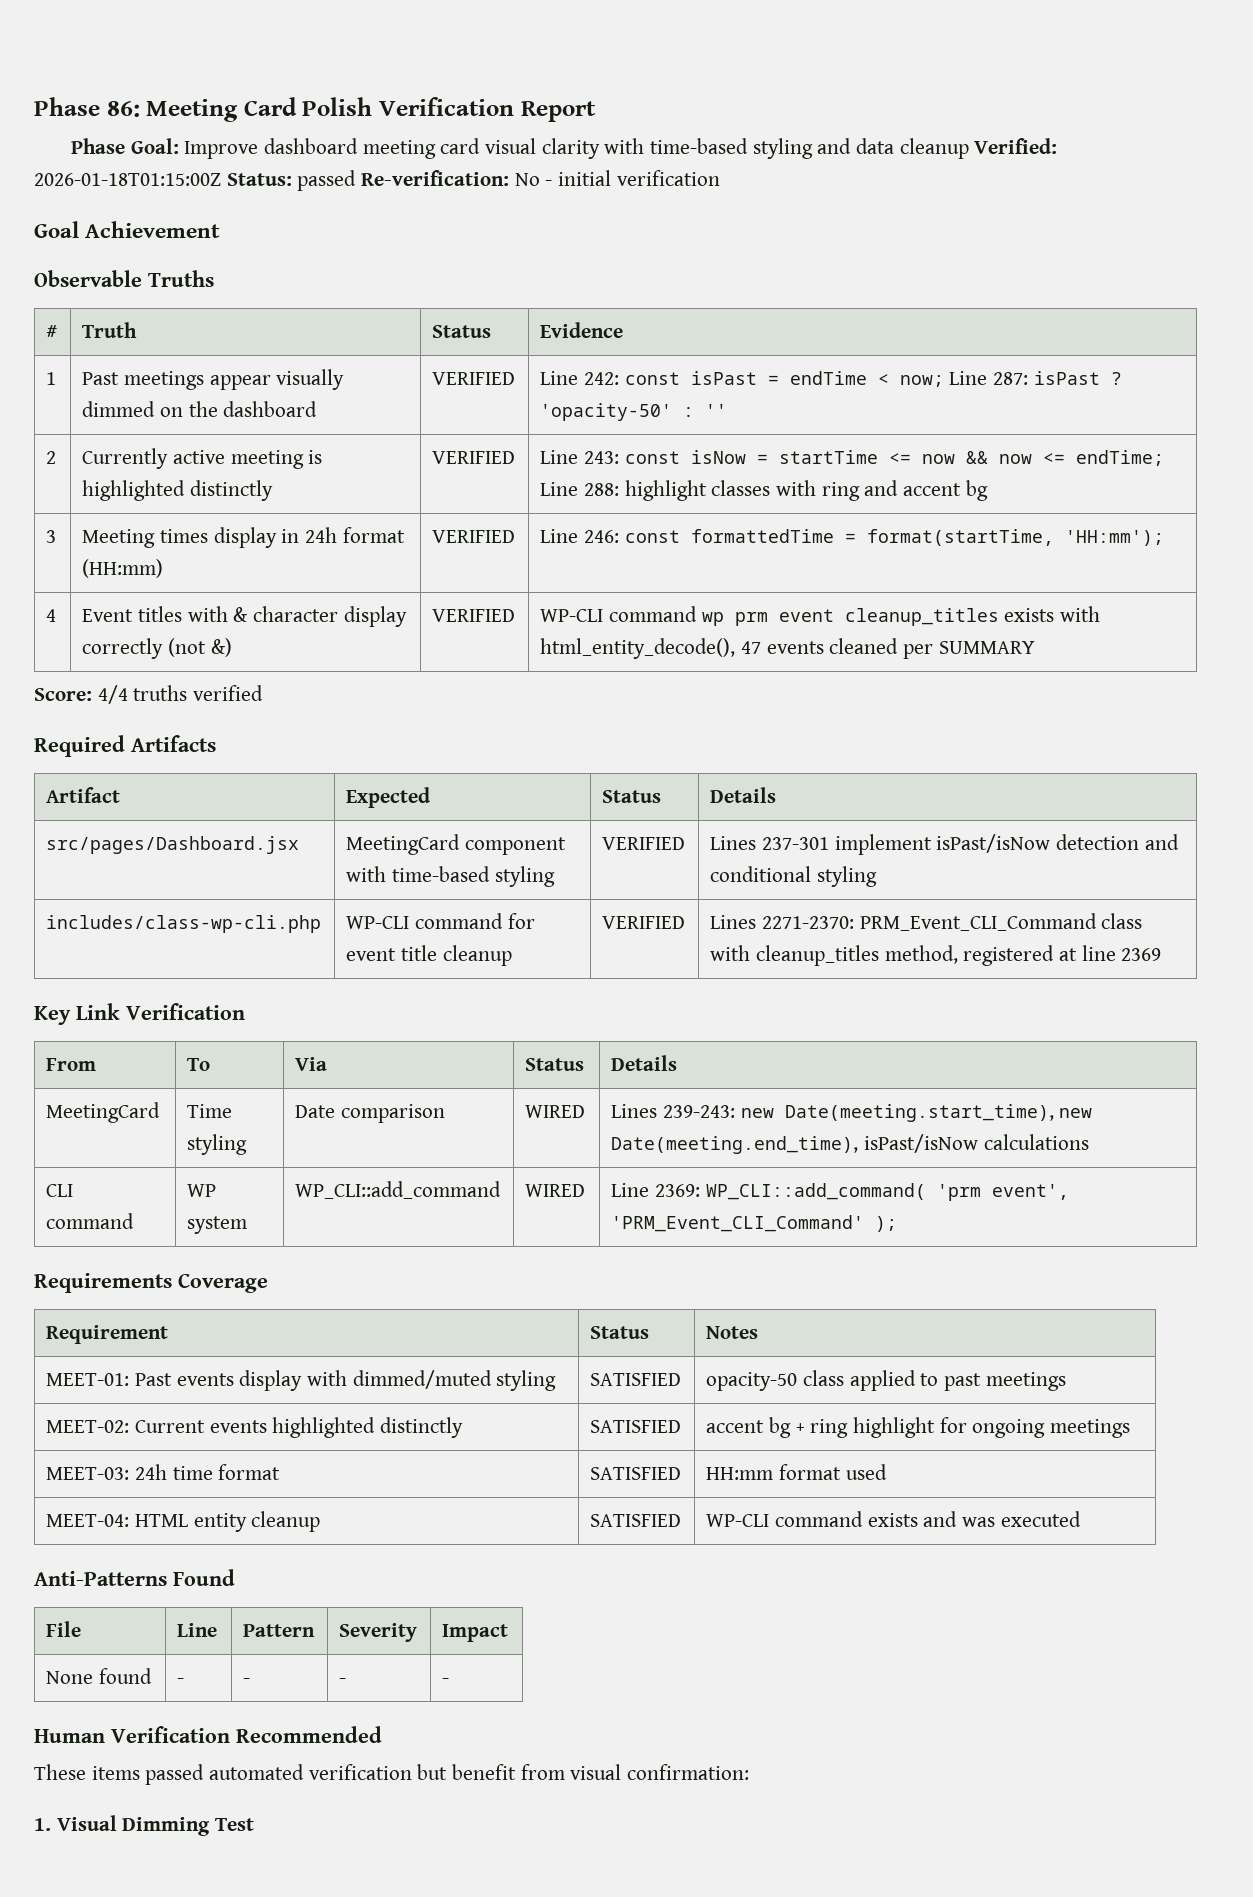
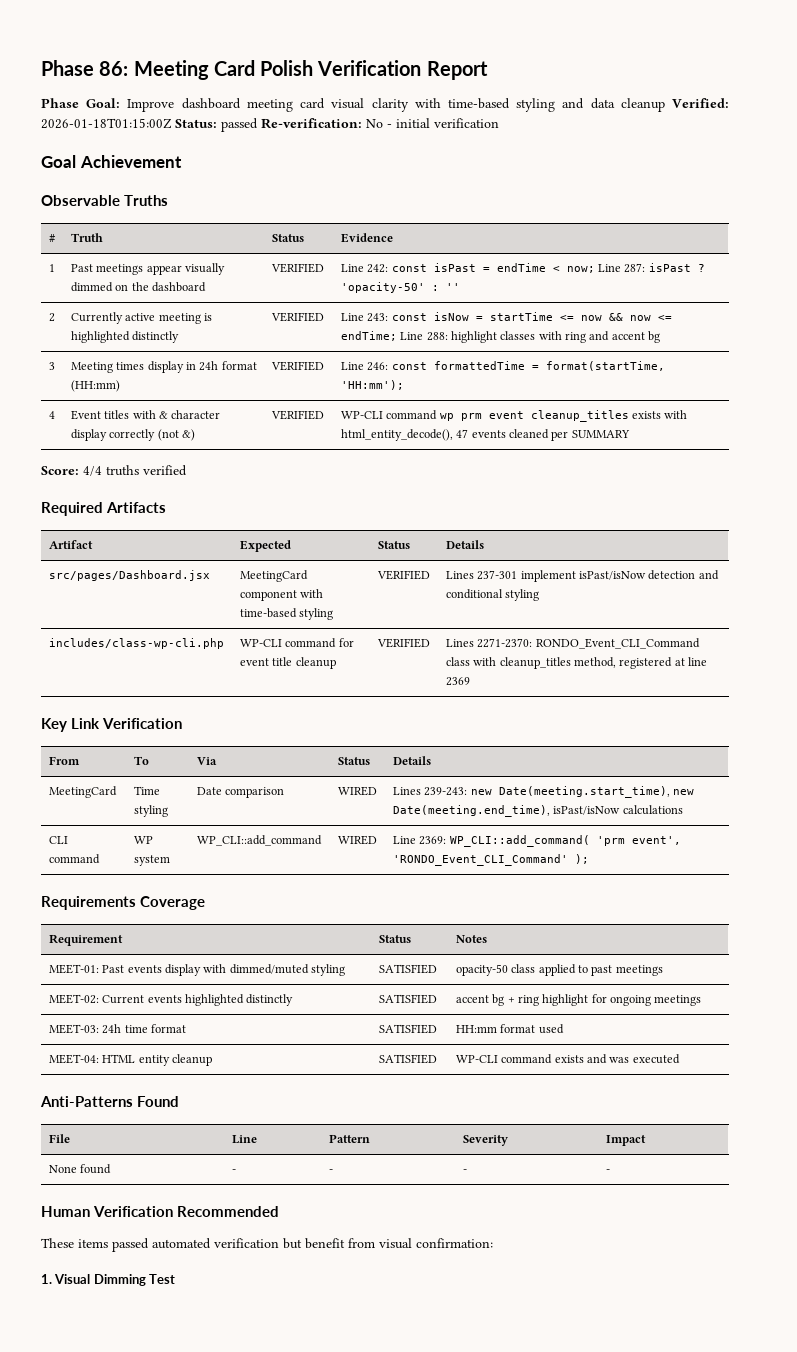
[859,913,1097,931] PRM_Event_CLI_Command -> [535,638,700,649] RONDO_Event_CLI_Command
[611,1215,865,1232] 'PRM_Event_CLI_Command' -> [392,854,568,866] 'RONDO_Event_CLI_Command'

